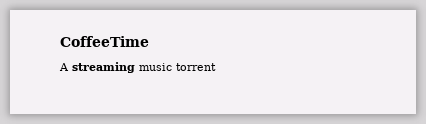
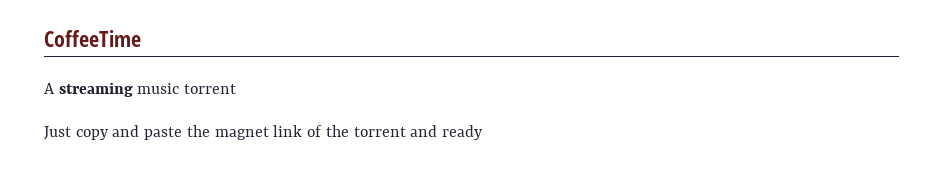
(216, 67) none -> [44,125,483,140] // Just copy and paste the magnet link of the torrent and ready

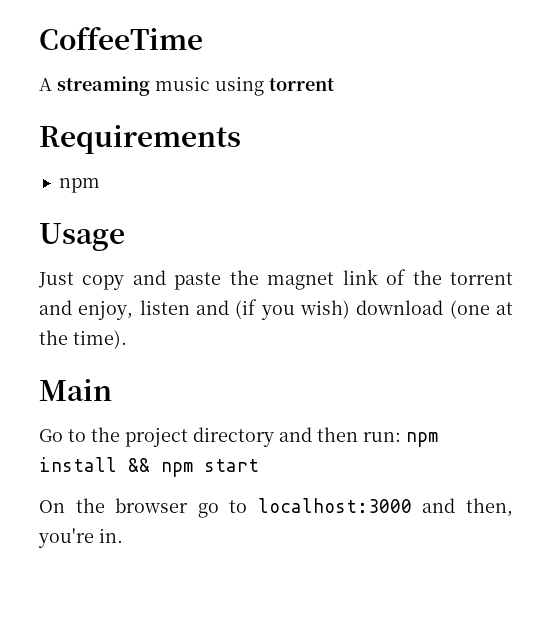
[184,84,237,94] torrent -> [215,76,334,96] [39,125,241,154] [58,178,100,193] [39,223,125,251] using torrent // Requirements // npm // Usage
[441,125,483,140] ready -> [78,299,513,320] [39,330,127,349] [39,379,112,401] [39,427,438,447] [39,457,259,477] [39,498,513,518] [38,528,123,548] enjoy, listen and (if you wish) download (one at the time). // Main // Go to the project directory and then run: npm install && npm start // On the browser go to localhost:3000 and then, you're in.

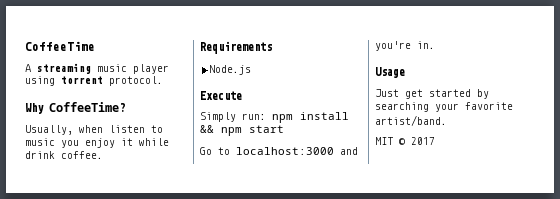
(210, 83) none -> [133,64,169,74] player
[39,125,241,154] [58,178,100,193] [39,223,125,251] [38,269,514,290] [39,299,513,320] [39,330,127,349] [39,379,112,401] [39,427,358,447] // Requirements // npm // Usage // Just copy and paste the magnet link of the torrent and enjoy, listen and (if you wish) download (one at the time). // Main // Go to the project directory and then -> [109,76,163,86] [25,102,125,114] [25,125,163,135] [25,138,169,148] [25,151,103,159] [200,41,272,54] [209,65,252,75] [200,91,242,100] [200,112,236,122] protocol. // Why CoffeeTime? // Usually, when listen to music you enjoy it while drink coffee. // Requirements // Node.js // Execute // Simply
[39,498,219,518] On the browser go -> [200,147,212,155] Go
[466,498,513,517] then, -> (358, 151) none
(123, 535) none -> [375,67,405,78] [375,89,489,99] [375,102,513,112] [375,115,447,126] [375,137,435,145] // Usage // Just get started by searching your favorite artist/band. // MIT © 2017

